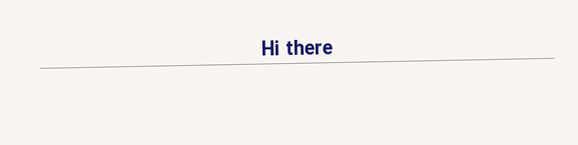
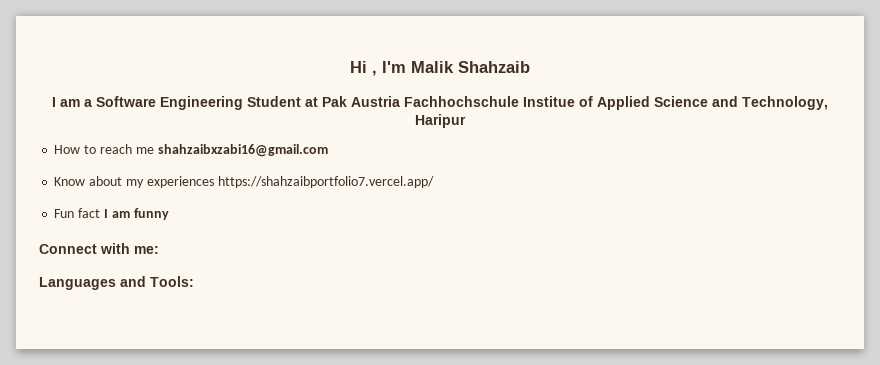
[284,39,333,56] there -> [372,61,530,76] [52,96,828,110] [415,114,466,128] [54,144,328,157] [54,176,434,188] [54,208,169,220] [39,243,159,254] [39,276,194,290] , I'm Malik Shahzaib // I am a Software Engineering Student at Pak Austria Fachhochschule Institue of Applied Science and Technology, Haripur // How to reach me shahzaibxzabi16@gmail.com // Know about my experiences https://shahzaibportfolio7.vercel.app/ // Fun fact I am funny // Connect with me: // Languages and Tools:

